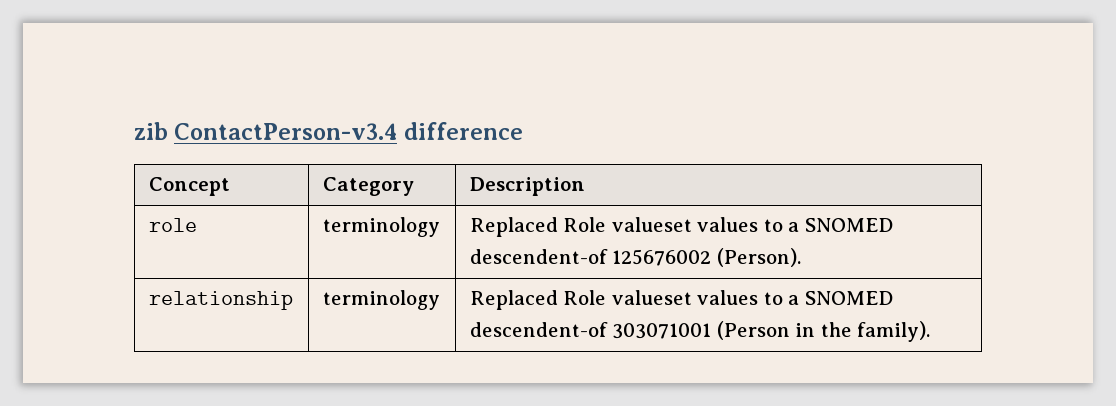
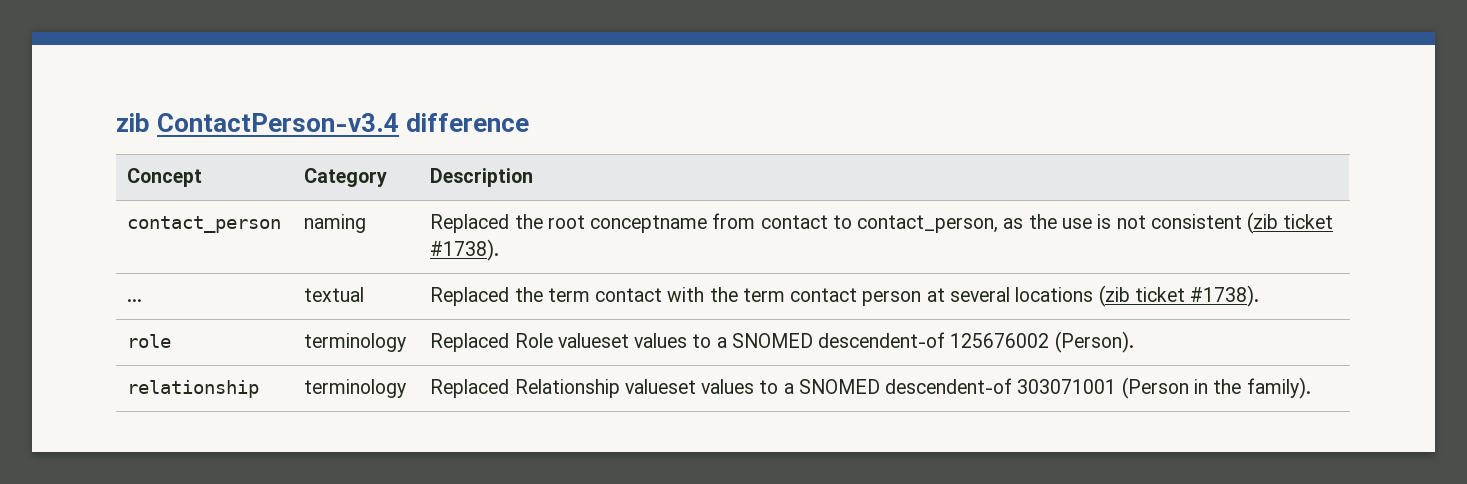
(585, 186) none -> [127,216,282,233] [304,214,367,233] [430,212,1334,234] [430,239,500,261] [127,299,143,302] [304,287,365,302] [430,285,1260,307] // contact_person | naming | Replaced the root conceptname from contact to contact_person, as the use is not consistent (zib ticket #1738). // ... | textual | Replaced the term contact with the term contact person at several locations (zib ticket #1738).
[563,290,607,305] Role -> [514,379,620,398] Relationship

